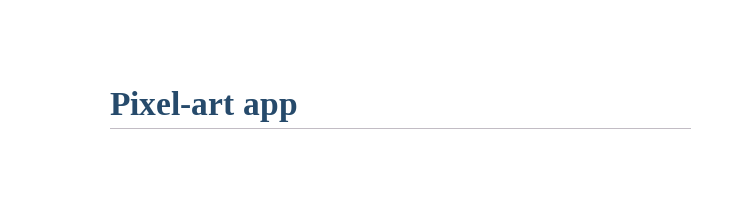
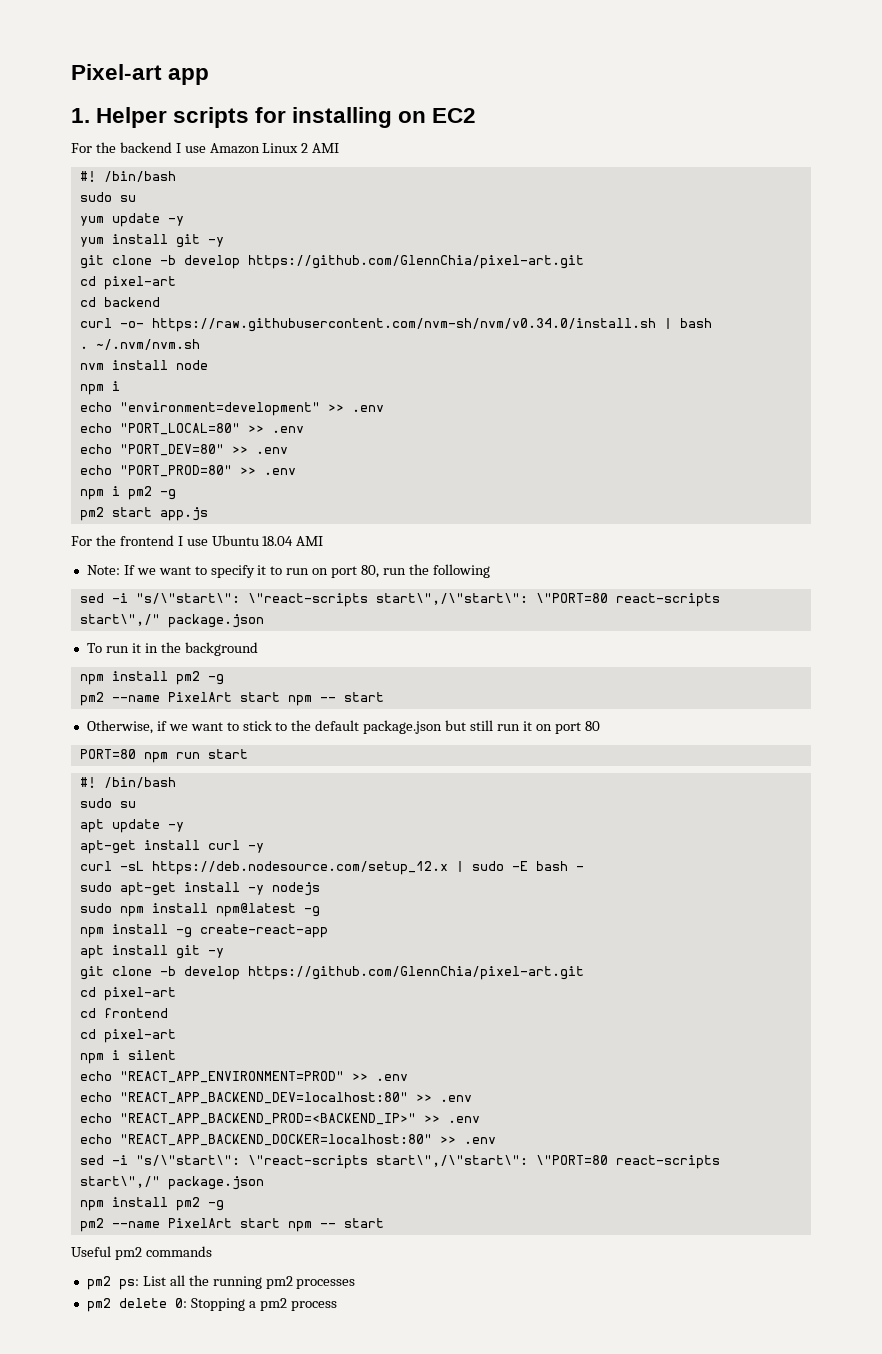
(299, 110) none -> [71,107,477,128] [71,142,340,154] [79,171,176,182] [79,192,136,202] [79,213,184,227] [79,234,224,248] [79,255,584,269] [79,276,176,290] [79,297,160,307] [79,318,712,332] [79,339,200,350] [79,360,208,370] [79,381,120,395] [79,402,384,416] [79,423,304,435] [79,444,288,456] [79,465,296,477] [79,486,176,500] [79,507,208,521] [71,535,324,546] [86,564,490,578] [79,593,720,607] [79,614,264,628] [86,642,258,656] [79,671,224,685] [79,692,384,706] [86,720,600,734] [79,749,248,763] [79,777,176,788] [79,798,136,808] [79,819,184,833] [79,840,264,854] [79,861,584,875] [79,882,320,896] [79,903,320,917] [79,924,328,938] [79,945,224,959] [79,966,584,980] [79,987,176,1001] [79,1008,168,1018] [79,1029,176,1043] [79,1050,176,1064] [79,1071,408,1083] [79,1092,472,1104] [79,1113,480,1125] [79,1134,496,1146] [79,1155,720,1169] [79,1176,264,1190] [79,1197,224,1211] [79,1218,384,1232] [71,1246,212,1260] [86,1275,356,1290] [86,1298,337,1312] // 1. Helper scripts for installing on EC2 // For the backend I use Amazon Linux 2 AMI // #! /bin/bash // sudo su // yum update -y // yum install git -y // git clone -b develop https://github.com/GlennChia/pixel-art.git // cd pixel-art // cd backend // curl -o- https://raw.githubusercontent.com/nvm-sh/nvm/v0.34.0/install.sh | bash // . ~/.nvm/nvm.sh // nvm install node // npm i // echo "environment=development" >> .env // echo "PORT_LOCAL=80" >> .env // echo "PORT_DEV=80" >> .env // echo "PORT_PROD=80" >> .env // npm i pm2 -g // pm2 start app.js // For the frontend I use Ubuntu 18.04 AMI // Note: If we want to specify it to run on port 80, run the following // sed -i "s/\"start\": \"react-scripts start\",/\"start\": \"PORT=80 react-scripts start\",/" package.json // To run it in the background // npm install pm2 -g // pm2 --name PixelArt start npm -- start // Otherwise, if we want to stick to the default package.json but still run it on port 80 // PORT=80 npm run start // #! /bin/bash // sudo su // apt update -y // apt-get install curl -y // curl -sL https://deb.nodesource.com/setup_12.x | sudo -E bash - // sudo apt-get install -y nodejs // sudo npm install npm@latest -g // npm install -g create-react-app // apt install git -y // git clone -b develop https://github.com/GlennChia/pixel-art.git // cd pixel-art // cd frontend // cd pixel-art // npm i silent // echo "REACT_APP_ENVIRONMENT=PROD" >> .env // echo "REACT_APP_BACKEND_DEV=localhost:80" >> .env // echo "REACT_APP_BACKEND_PROD=<BACKEND_IP>" >> .env // echo "REACT_APP_BACKEND_DOCKER=localhost:80" >> .env // sed -i "s/\"start\": \"react-scripts start\",/\"start\": \"PORT=80 react-scripts start\",/" package.json // npm install pm2 -g // pm2 --name PixelArt start npm -- start // Useful pm2 commands // pm2 ps: List all the running pm2 processes // pm2 delete 0: Stopping a pm2 process

